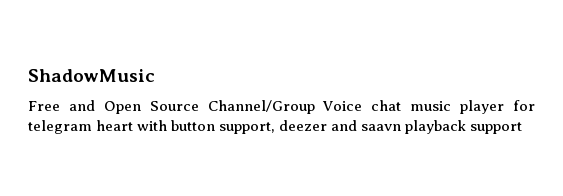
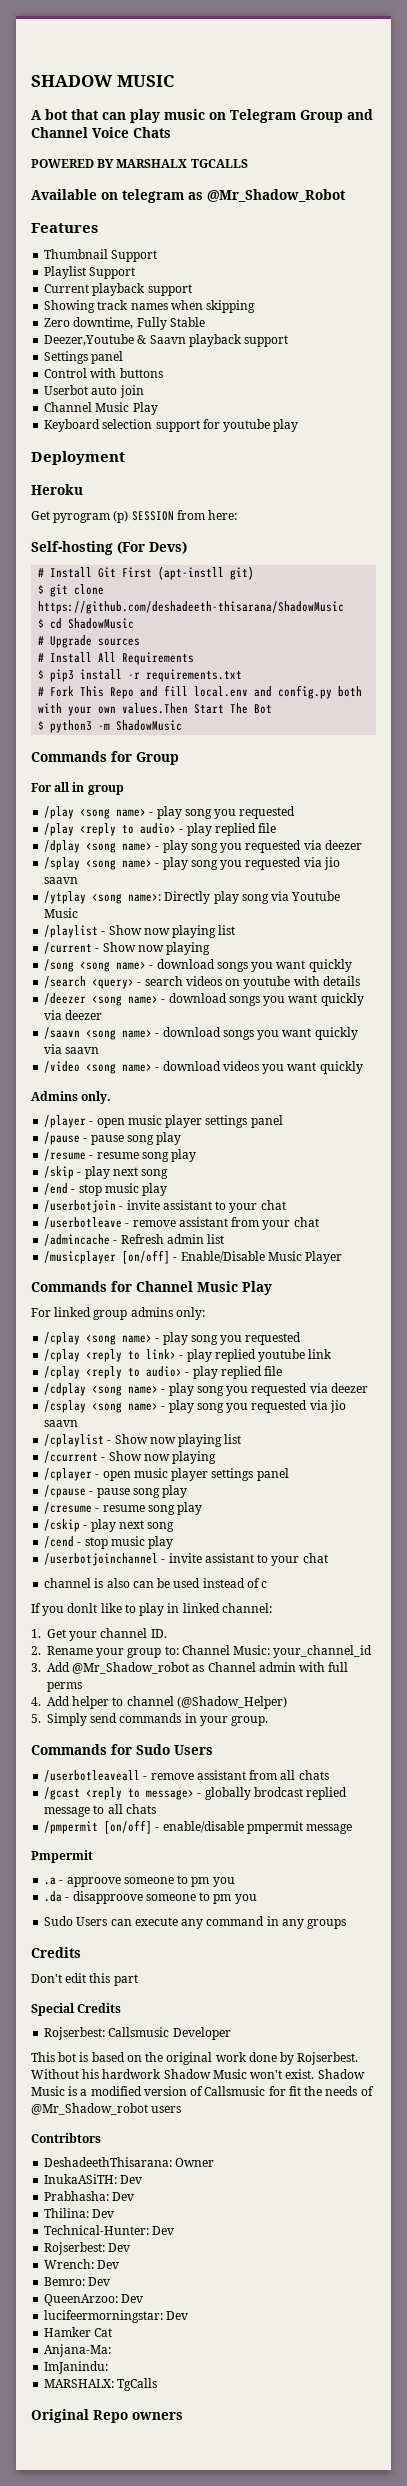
[28,69,155,82] [28,100,536,114] [28,120,523,134] ShadowMusic // Free and Open Source Channel/Group Voice chat music player for telegram heart with button support, deezer and saavn playback support -> [31,75,174,87] [31,109,373,123] [31,127,171,138] [31,159,248,168] [31,189,346,203] [31,223,98,233] [44,249,158,262] [44,266,136,279] [44,283,192,296] [44,300,256,313] [44,317,205,330] [44,334,289,347] [44,351,124,364] [44,368,163,378] [44,385,144,398] [44,402,158,415] [44,419,299,432] [31,451,125,465] [31,484,83,495] [31,510,238,523] [31,541,187,555] [38,566,255,580] [38,584,105,597] [38,601,345,614] [38,618,135,629] [38,635,141,648] [38,652,195,665] [38,669,243,682] [38,685,363,699] [38,703,273,716] [38,720,183,733] [31,751,179,765] [31,782,124,795] [44,806,296,819] [44,823,277,836] [44,840,362,853] [44,857,340,870] [44,877,79,884] [44,891,341,904] [44,908,79,918] [44,925,236,938] [44,942,211,955] [44,959,352,972] [44,976,360,989] [44,993,364,1006] [44,1010,103,1020] [44,1027,358,1040] [44,1044,100,1054] [44,1061,363,1074] [31,1091,112,1104] [44,1115,283,1128] [44,1132,182,1145] [44,1149,197,1162] [44,1166,169,1179] [44,1183,168,1196] [44,1200,286,1213] [44,1217,319,1230] [44,1234,225,1246] [44,1250,343,1264] [31,1281,272,1295] [31,1307,205,1320] [44,1332,302,1345] [44,1349,333,1362] [44,1366,283,1379] [44,1383,368,1396] [44,1400,346,1413] [44,1420,79,1427] [44,1434,242,1447] [44,1451,217,1464] [44,1468,289,1481] [44,1485,188,1498] [44,1502,203,1515] [44,1519,175,1532] [44,1536,174,1549] [44,1553,328,1566] [44,1578,268,1588] [31,1603,272,1616] [31,1628,167,1641] [31,1645,373,1658] [31,1662,349,1674] [47,1682,82,1692] [31,1696,287,1709] [31,1713,269,1726] [31,1744,213,1755] [44,1770,329,1782] [44,1787,348,1800] [44,1804,156,1817] [44,1820,353,1834] [31,1850,93,1863] [44,1875,235,1887] [44,1891,257,1904] [44,1916,347,1929] [31,1947,81,1958] [31,1973,138,1986] [31,2003,122,2016] [44,2027,231,2040] [31,2052,359,2065] [31,2069,365,2079] [31,2086,374,2096] [31,2103,182,2115] [31,2133,101,2143] [44,2157,215,2167] [44,2174,143,2184] [44,2191,135,2201] [44,2208,115,2218] [44,2225,175,2235] [44,2242,131,2255] [44,2259,120,2269] [44,2277,111,2286] [44,2294,144,2306] [44,2310,189,2323] [44,2327,113,2337] [44,2344,112,2357] [44,2361,109,2374] [44,2378,158,2391] [31,2409,183,2423] SHADOW MUSIC // A bot that can play music on Telegram Group and Channel Voice Chats // POWERED BY MARSHALX TGCALLS // Available on telegram as @Mr_Shadow_Robot // Features // Thumbnail Support // Playlist Support // Current playback support // Showing track names when skipping // Zero downtime, Fully Stable // Deezer,Youtube & Saavn playback support // Settings panel // Control with buttons // Userbot auto join // Channel Music Play // Keyboard selection support for youtube play // Deployment // Heroku // Get pyrogram (p) SESSION from here: // Self-hosting (For Devs) // # Install Git First (apt-instll git) // $ git clone https://github.com/deshadeeth-thisarana/ShadowMusic // $ cd ShadowMusic // # Upgrade sources // # Install All Requirements // $ pip3 install -r requirements.txt // # Fork This Repo and fill local.env and config.py both with your own values.Then Start The Bot // $ python3 -m ShadowMusic // Commands for Group // For all in group // /play <song name> - play song you requested // /play <reply to audio> - play replied file // /dplay <song name> - play song you requested via deezer // /splay <song name> - play song you requested via jio saavn // /ytplay <song name>: Directly play song via Youtube Music // /playlist - Show now playing list // /current - Show now playing // /song <song name> - download songs you want quickly // /search <query> - search videos on youtube with details // /deezer <song name> - download songs you want quickly via deezer // /saavn <song name> - download songs you want quickly via saavn // /video <song name> - download videos you want quickly // Admins only. // /player - open music player settings panel // /pause - pause song play // /resume - resume song play // /skip - play next song // /end - stop music play // /userbotjoin - invite assistant to your chat // /userbotleave - remove assistant from your chat // /admincache - Refresh admin list // /musicplayer [on/off] - Enable/Disable Music Player // Commands for Channel Music Play // For linked group admins only: // /cplay <song name> - play song you requested // /cplay <reply to link> - play replied youtube link // /cplay <reply to audio> - play replied file // /cdplay <song name> - play song you requested via deezer // /csplay <song name> - play song you requested via jio saavn // /cplaylist - Show now playing list // /ccurrent - Show now playing // /cplayer - open music player settings panel // /cpause - pause song play // /cresume - resume song play // /cskip - play next song // /cend - stop music play // /userbotjoinchannel - invite assistant to your chat // channel is also can be used instead of c // If you donlt like to play in linked channel: // 1. Get your channel ID. // 2. Rename your group to: Channel Music: your_channel_id // 3. Add @Mr_Shadow_robot as Channel admin with full perms // 4. Add helper to channel (@Shadow_Helper) // 5. Simply send commands in your group. // Commands for Sudo Users // /userbotleaveall - remove assistant from all chats // /gcast <reply to message> - globally brodcast replied message to all chats // /pmpermit [on/off] - enable/disable pmpermit message // Pmpermit // .a - approove someone to pm you // .da - disapproove someone to pm you // Sudo Users can execute any command in any groups // Credits // Don't edit this part // Special Credits // Rojserbest: Callsmusic Developer // This bot is based on the original work done by Rojserbest. Without his hardwork Shadow Music won't exist. Shadow Music is a modified version of Callsmusic for fit the needs of @Mr_Shadow_robot users // Contribtors // DeshadeethThisarana: Owner // InukaASiTH: Dev // Prabhasha: Dev // Thilina: Dev // Technical-Hunter: Dev // Rojserbest: Dev // Wrench: Dev // Bemro: Dev // QueenArzoo: Dev // lucifeermorningstar: Dev // Hamker Cat // Anjana-Ma: // ImJanindu: // MARSHALX: TgCalls // Original Repo owners

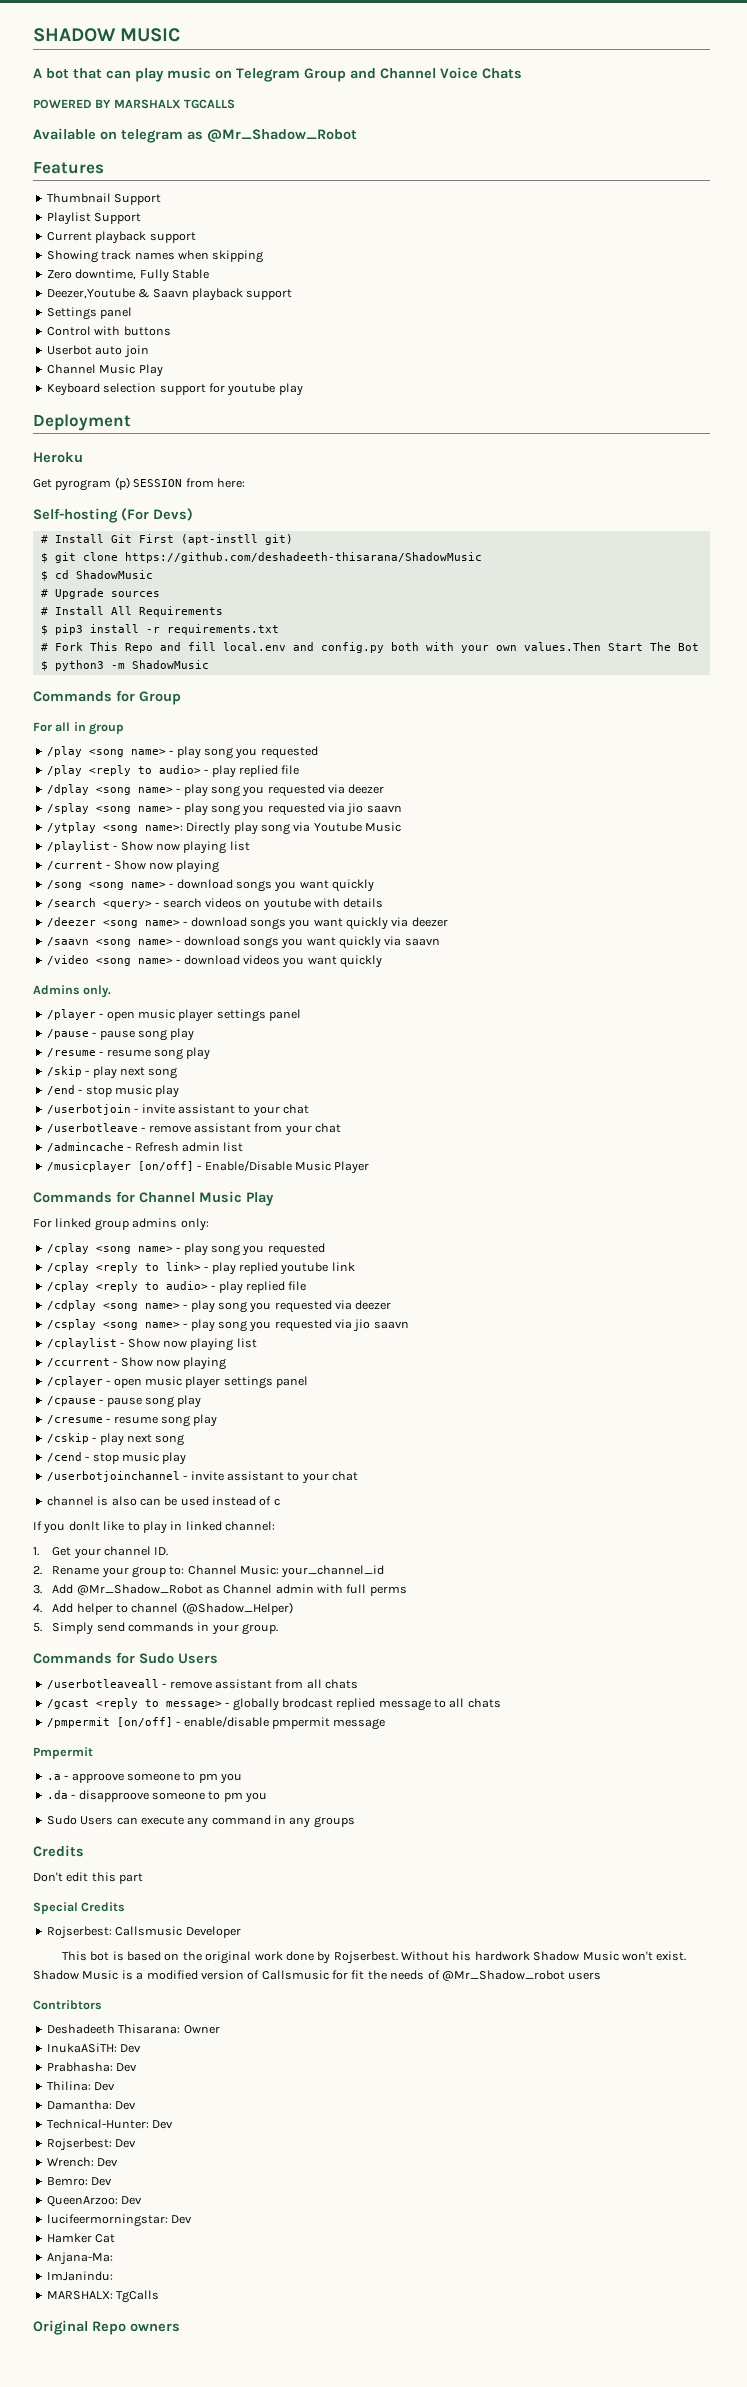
[72,1662,190,1674] @Mr_Shadow_robot -> [76,1584,203,1596] @Mr_Shadow_Robot
[44,2157,173,2167] DeshadeethThisarana: -> [46,2024,181,2034] Deshadeeth Thisarana:
(115, 2213) none -> [46,2100,137,2110] // Damantha: Dev

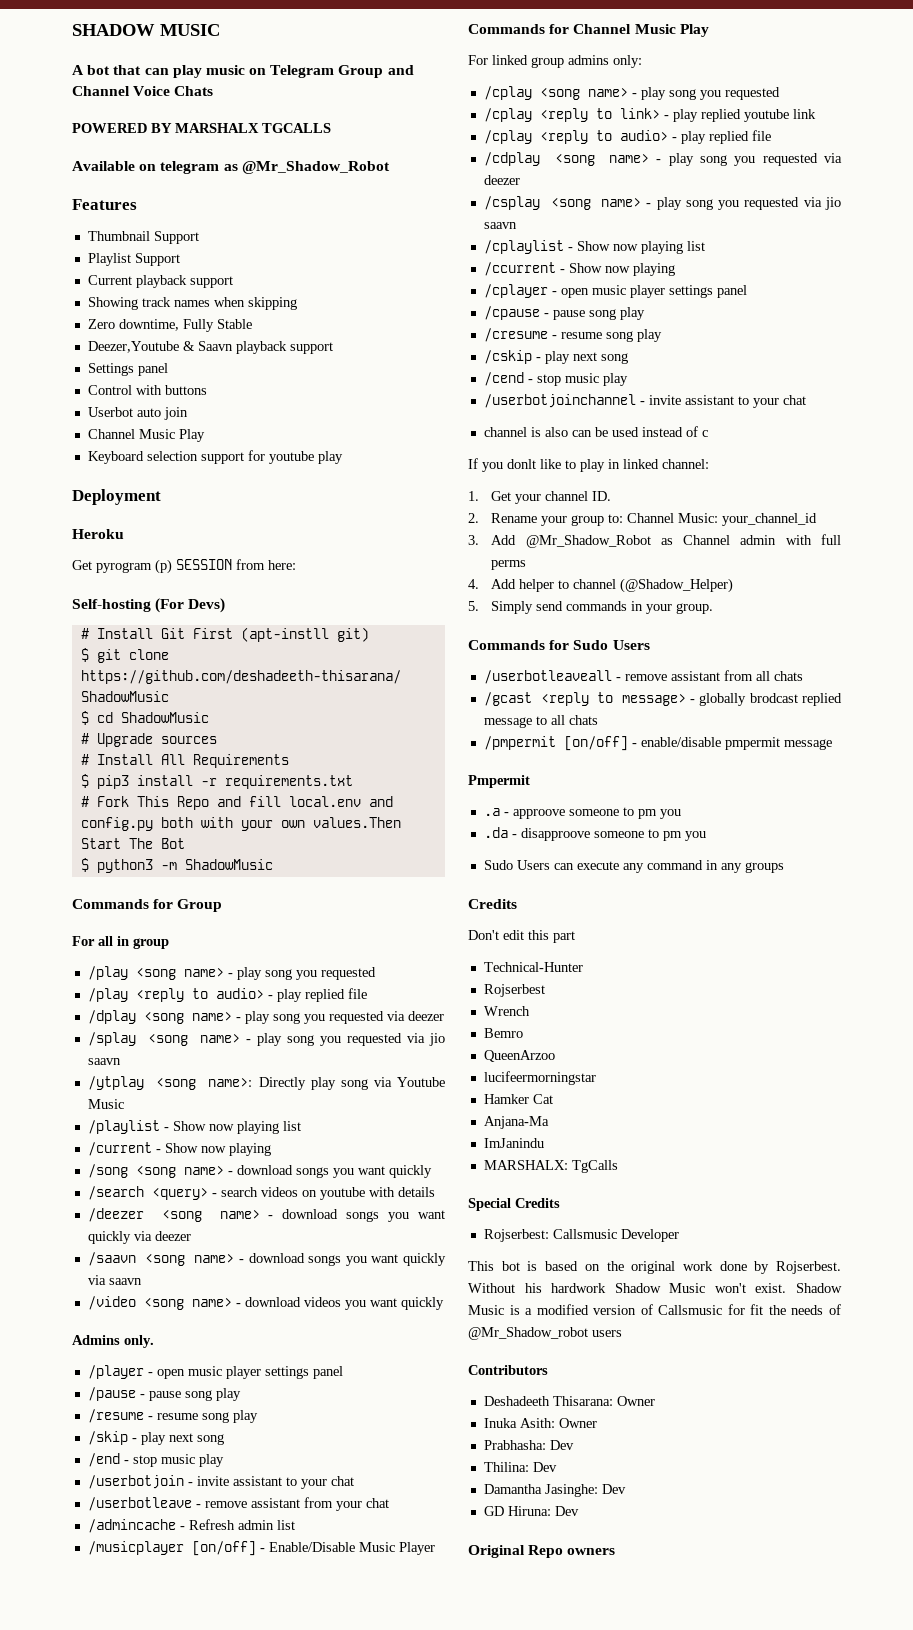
(144, 1878) none -> [483,962,583,972] [483,984,545,997] [483,1006,530,1016] [483,1028,523,1038] [483,1050,555,1062] [483,1071,596,1085] [483,1094,553,1104] [483,1116,549,1129] [483,1138,544,1148] [483,1160,618,1173] // Technical-Hunter // Rojserbest // Wrench // Bemro // QueenArzoo // lucifeermorningstar // Hamker Cat // Anjana-Ma // ImJanindu // MARSHALX: TgCalls
[33,2000,102,2010] Contribtors -> [468,1365,548,1375] Contributors
[46,2043,142,2053] InukaASiTH: Dev -> [483,1418,597,1428] Inuka Asith: Owner
[46,2100,137,2110] [46,2119,174,2129] [46,2138,137,2151] [46,2157,119,2167] [46,2177,113,2186] [46,2196,143,2207] [46,2214,193,2227] [46,2233,116,2243] [46,2252,113,2265] [46,2271,113,2281] [46,2290,160,2303] Damantha: Dev // Technical-Hunter: Dev // Rojserbest: Dev // Wrench: Dev // Bemro: Dev // QueenArzoo: Dev // lucifeermorningstar: Dev // Hamker Cat // Anjana-Ma: // ImJanindu: // MARSHALX: TgCalls -> [483,1484,626,1497] [483,1506,579,1516] Damantha Jasinghe: Dev // GD Hiruna: Dev

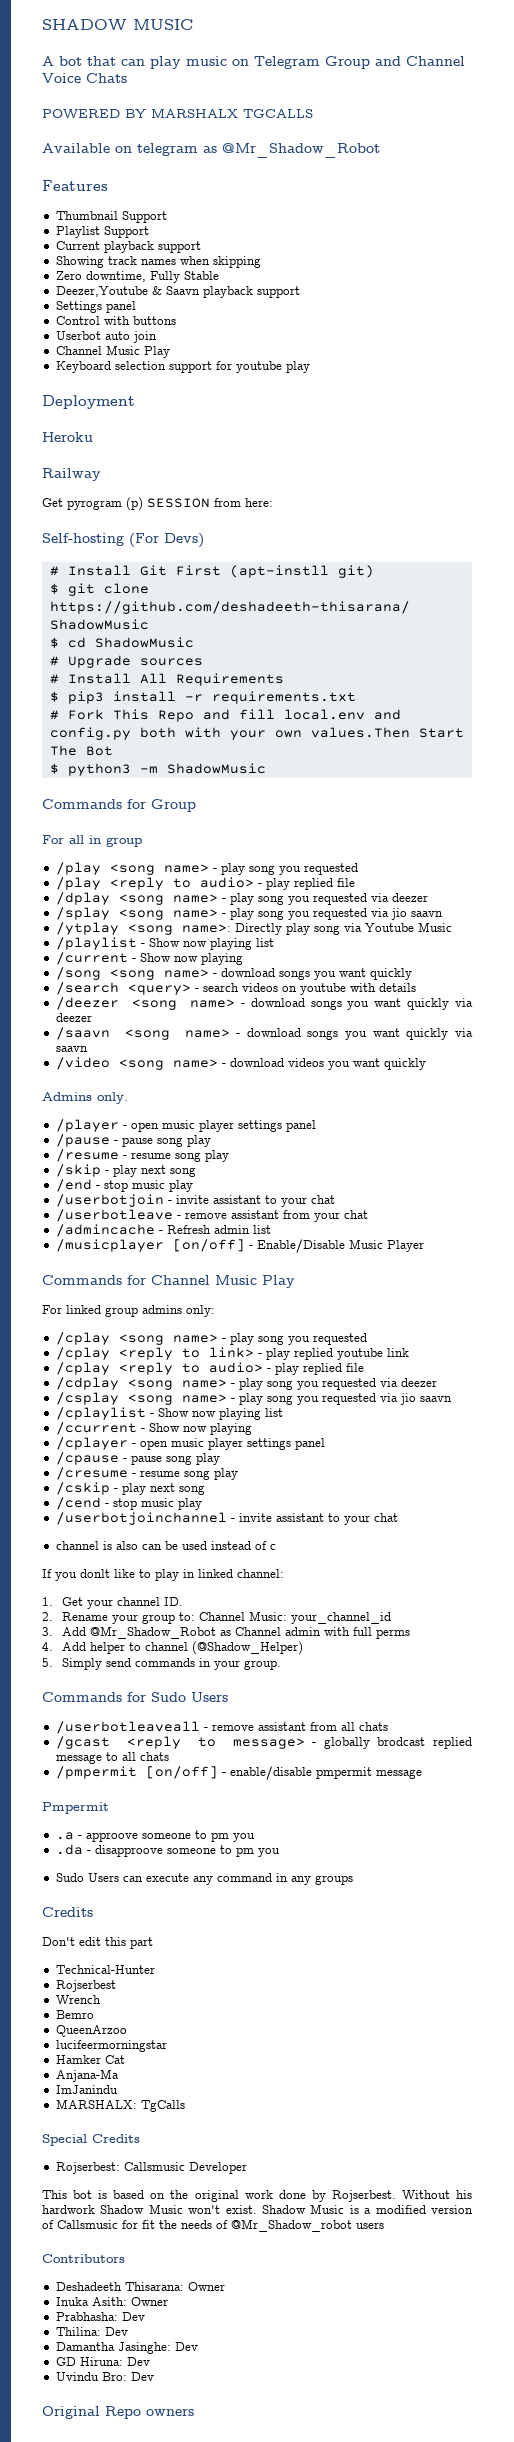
(124, 534) none -> [42,468,101,481] // Railway
(579, 1511) none -> [55,2372,154,2381] // Uvindu Bro: Dev

